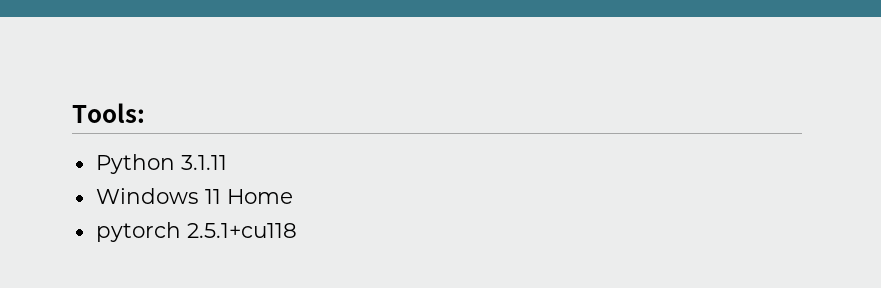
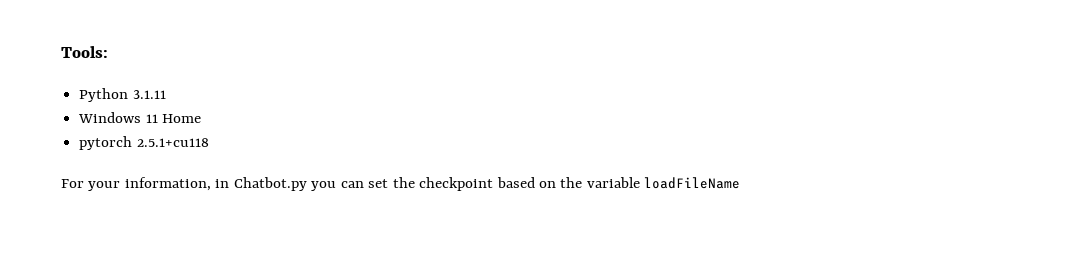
(297, 230) none -> [61,177,741,191] // For your information, in Chatbot.py you can set the checkpoint based on the variable loadFileName

